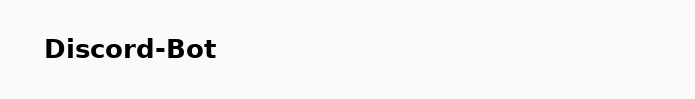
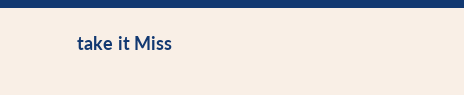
[44,38,216,58] Discord-Bot -> [77,36,173,50] take it Miss

